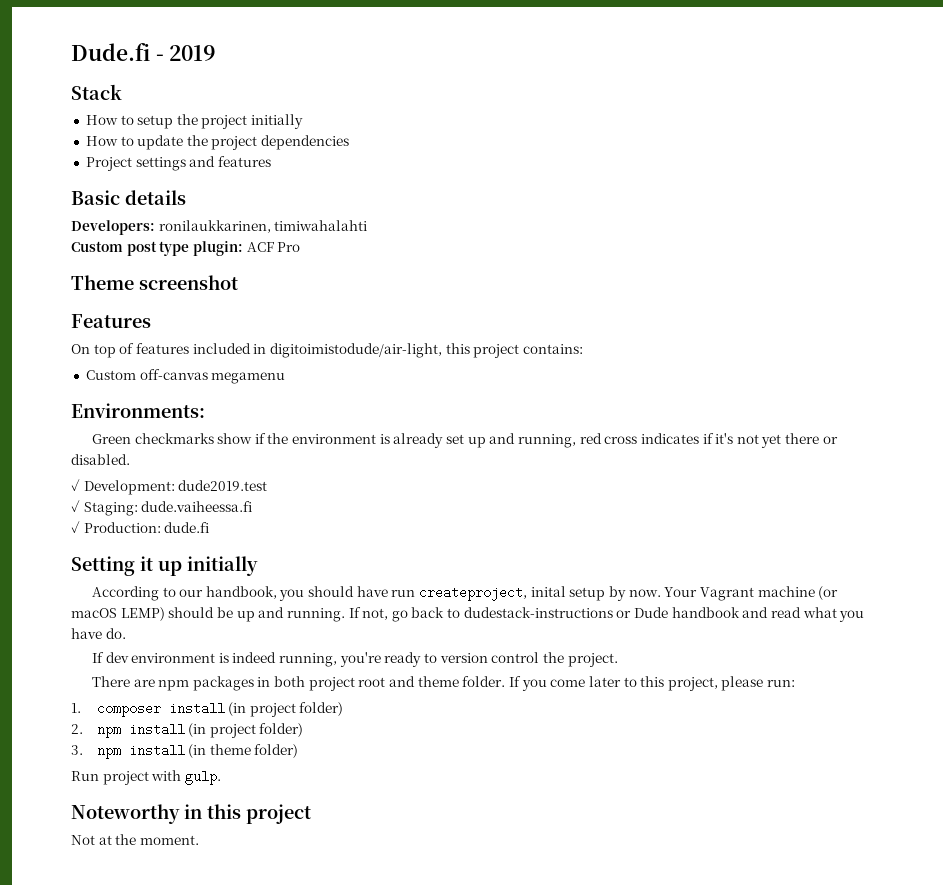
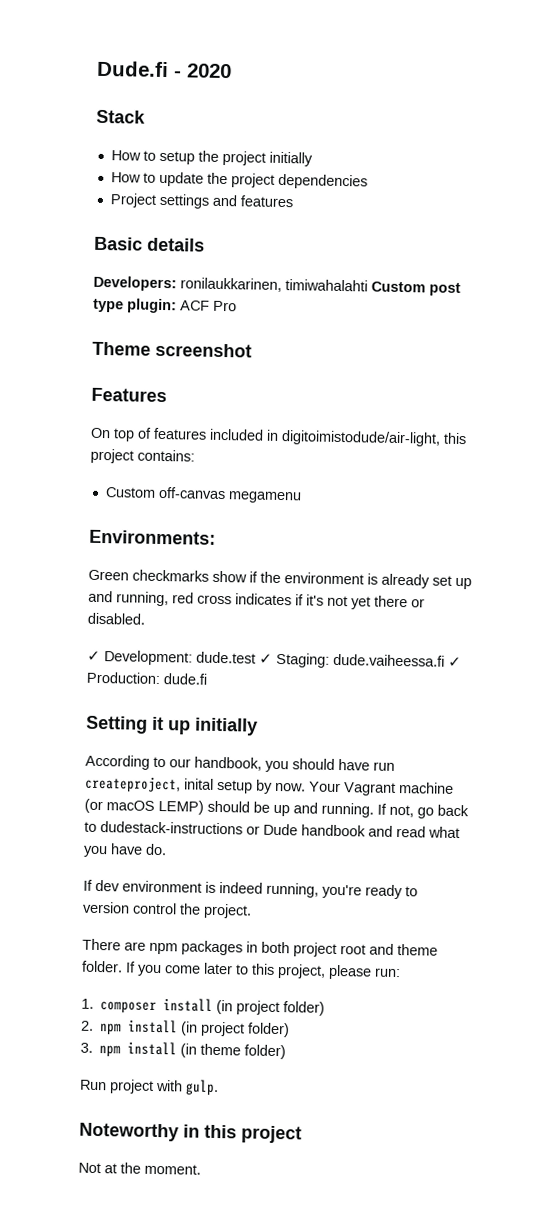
[169,45,217,61] 2019 -> [186,63,232,79] 2020
(368, 225) // -> (368, 285) none
[178,480,268,491] dude2019.test // -> [196,651,256,664] dude.test
(253, 506) // -> (445, 660) none

